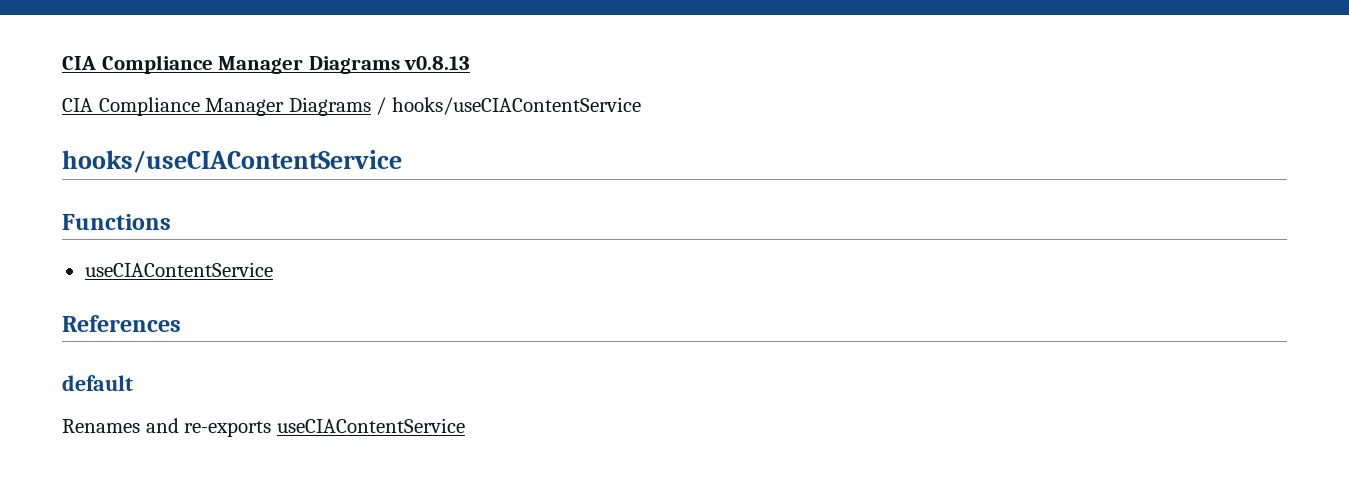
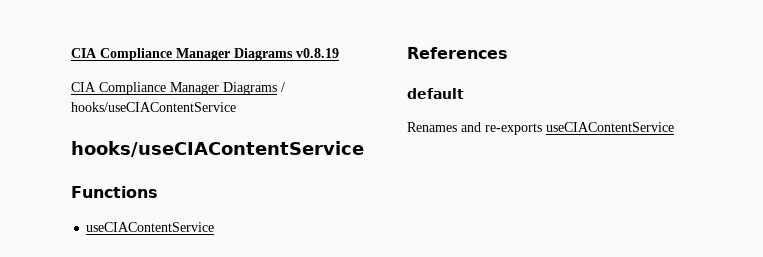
[62,55,471,74] CIA Compliance Manager Diagrams v0.8.13 -> [71,48,339,61] CIA Compliance Manager Diagrams v0.8.19

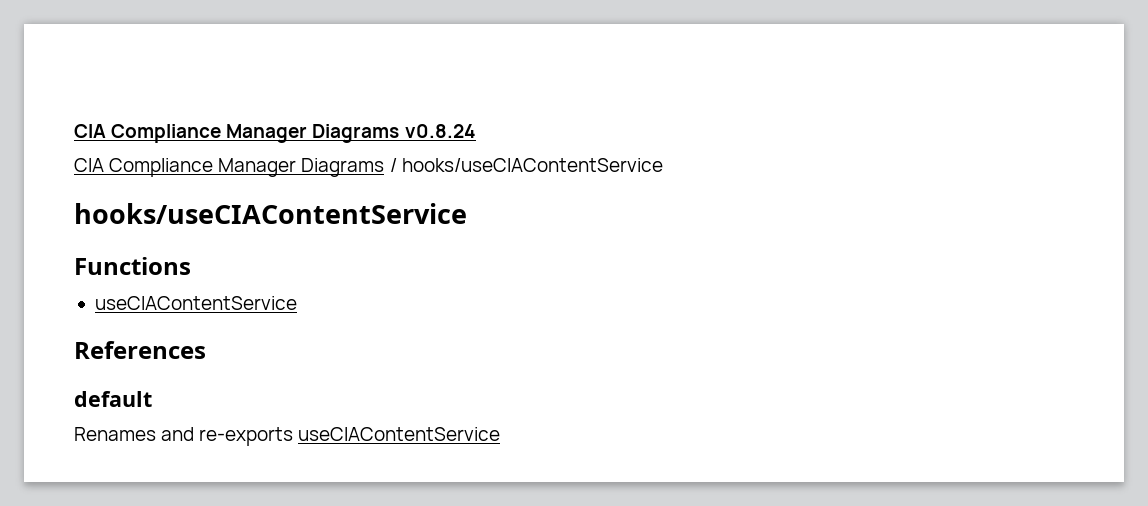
[71,48,339,61] CIA Compliance Manager Diagrams v0.8.19 -> [74,124,476,143] CIA Compliance Manager Diagrams v0.8.24

